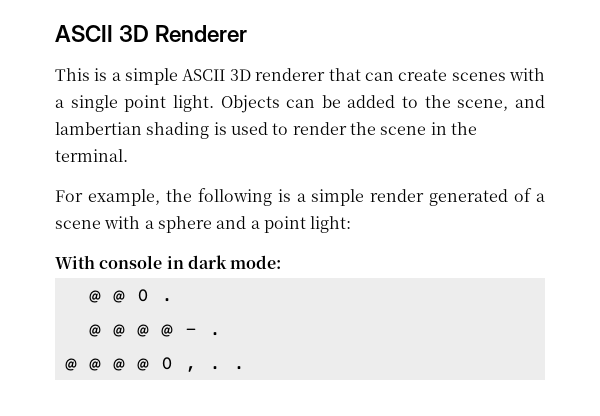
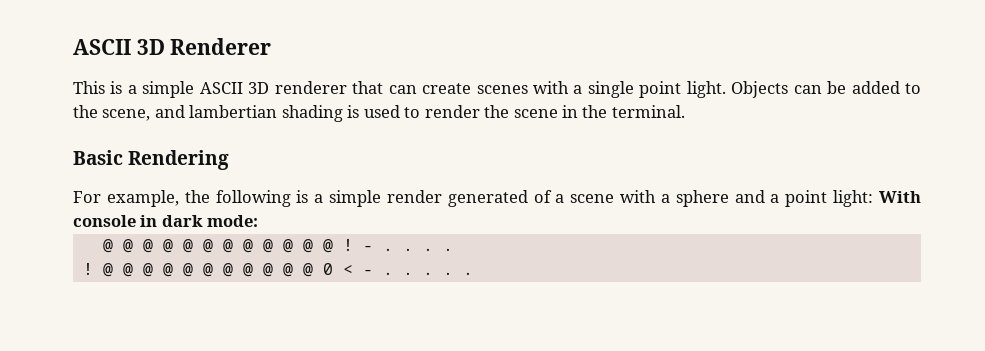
(128, 155) none -> [73,150,230,170] // Basic Rendering
(352, 224) // -> (874, 198) none
[136,289,173,302] [88,324,221,337] 0 . // @ @ @ @ - . // -> [142,239,453,253] [82,263,233,277] @ @ @ @ @ @ @ @ @ @ ! - . . . . // ! @ @ @ @ @ @ @
[184,366,197,372] , -> [342,264,433,275] < - . . .

